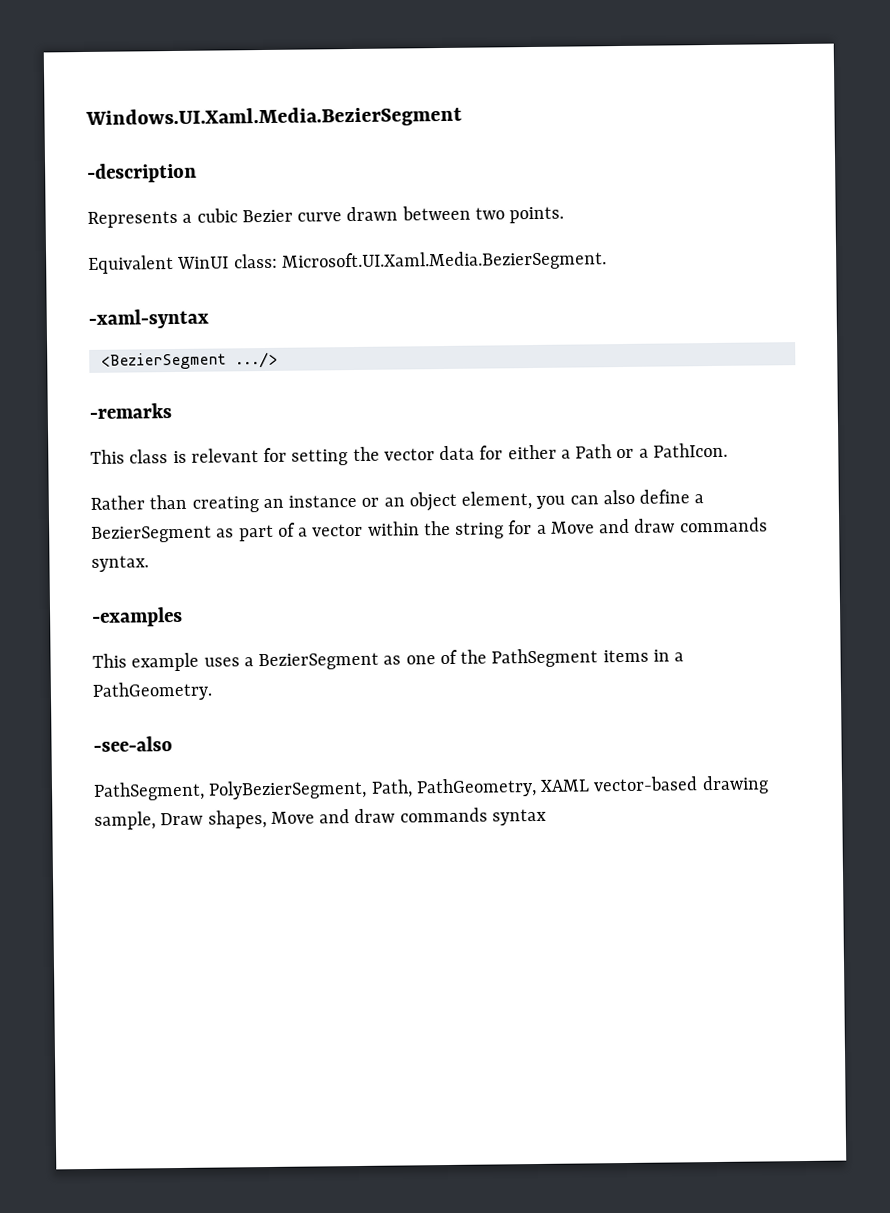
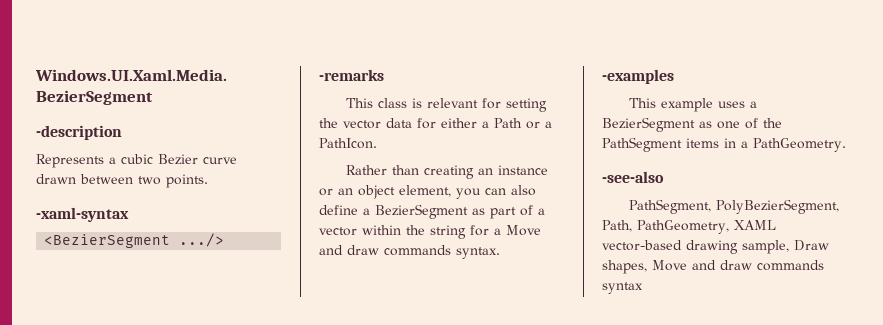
[88,250,607,274] // Equivalent WinUI class: Microsoft.UI.Xaml.Media.BezierSegment. -> (208, 181) none

